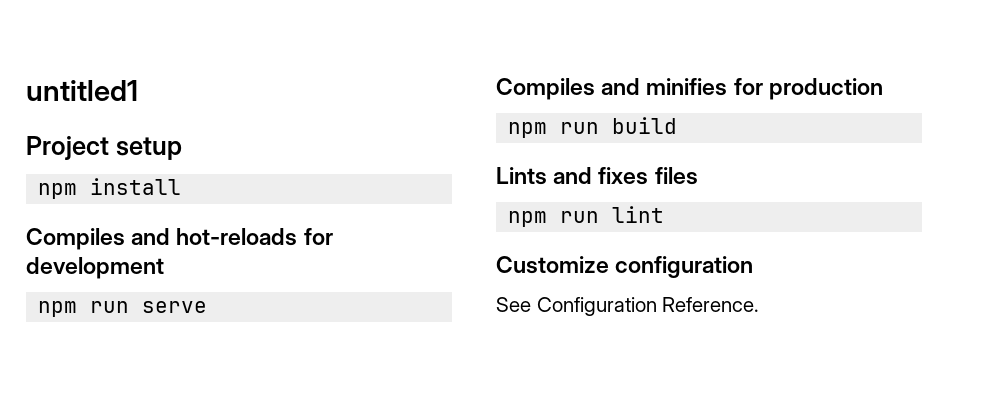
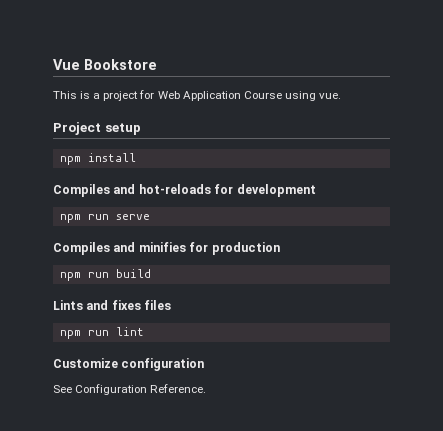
[26,80,138,101] untitled1 -> [53,59,157,70] [53,90,341,101] Vue Bookstore // This is a project for Web Application Course using vue.

